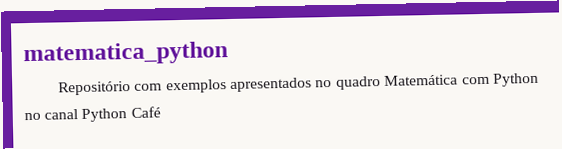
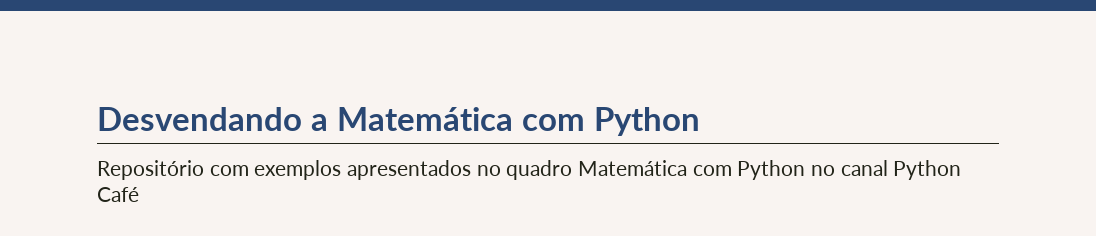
[23,41,228,67] matematica_python -> [97,107,700,136] Desvendando a Matemática com Python

